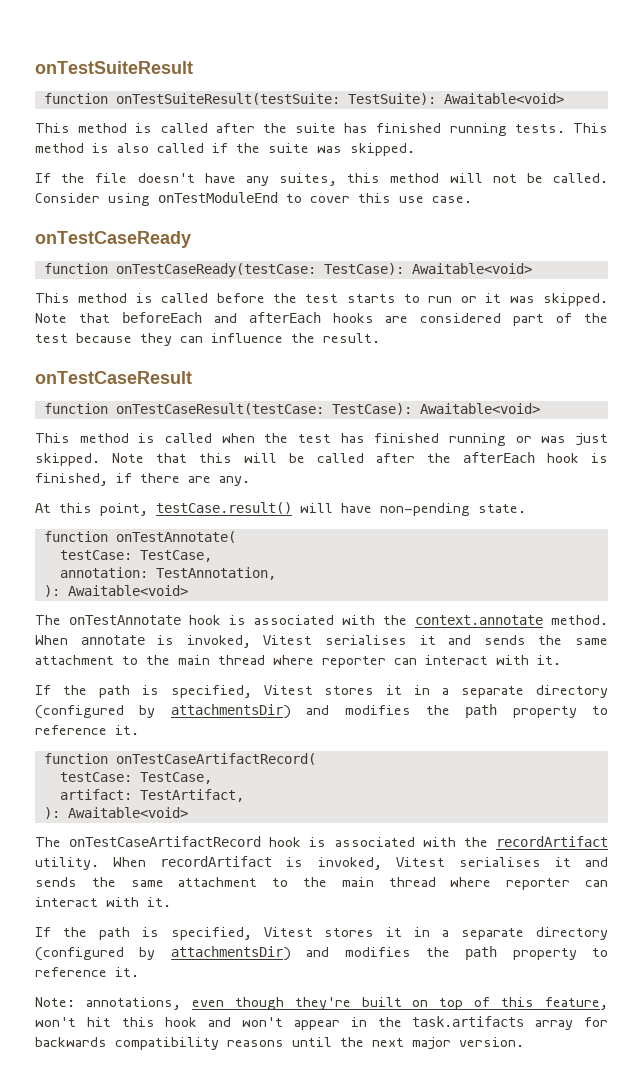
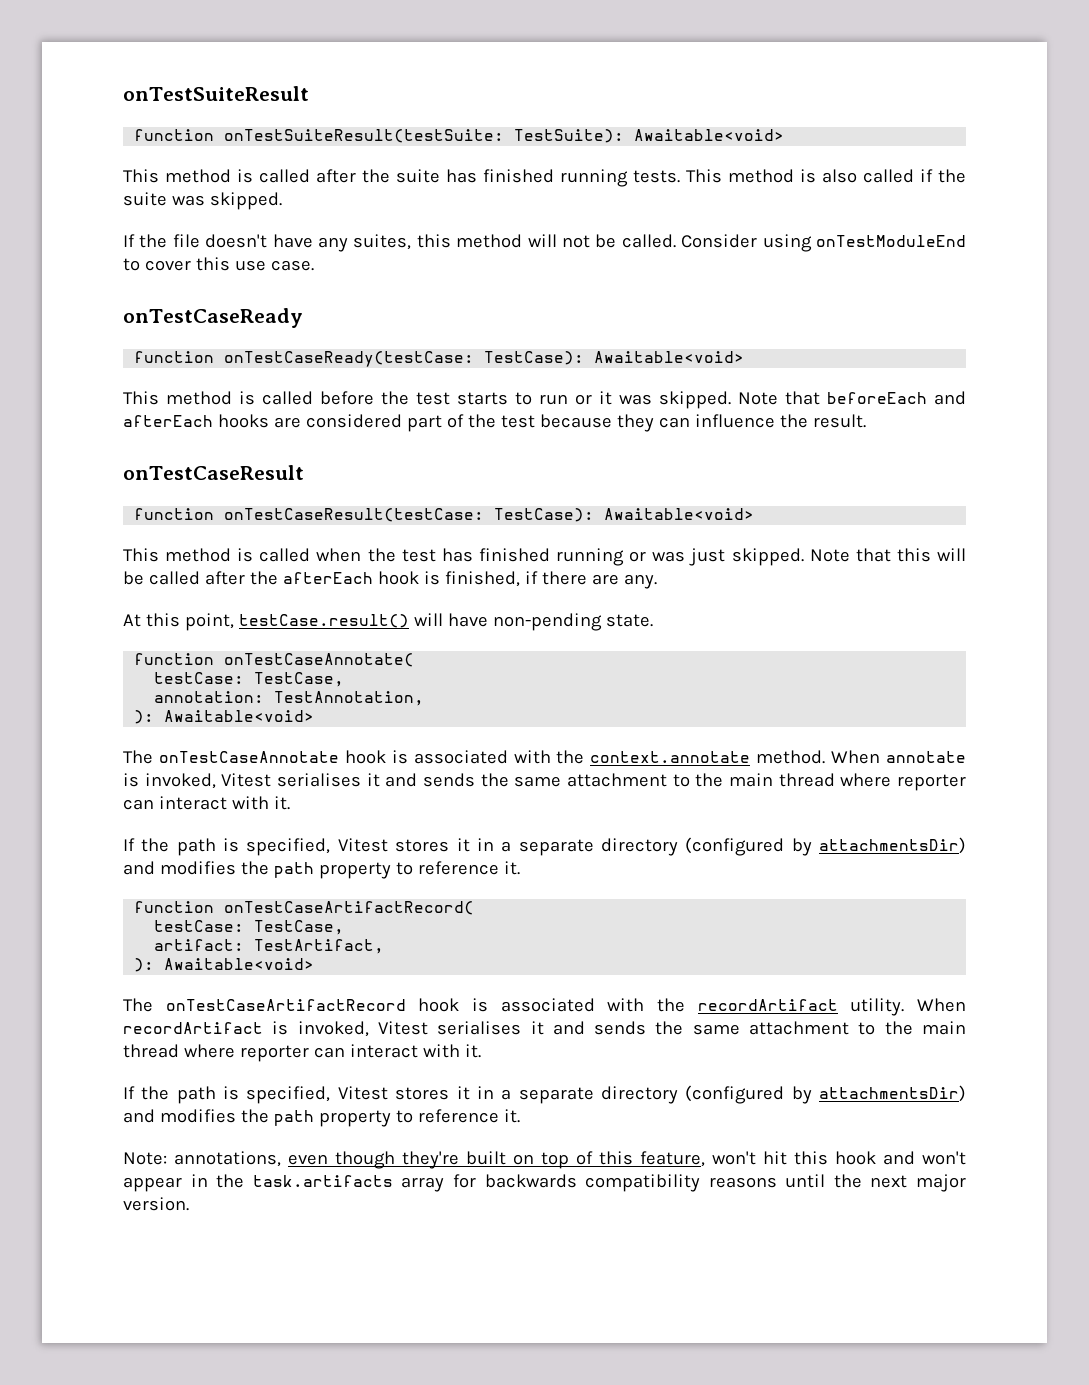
[115,531,236,543] onTestAnnotate( -> [224,653,415,667] onTestCaseAnnotate(
[69,615,181,625] onTestAnnotate -> [158,751,339,763] onTestCaseAnnotate

